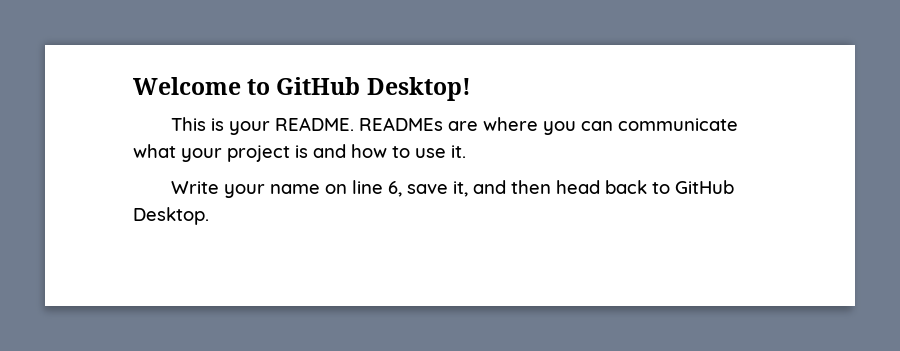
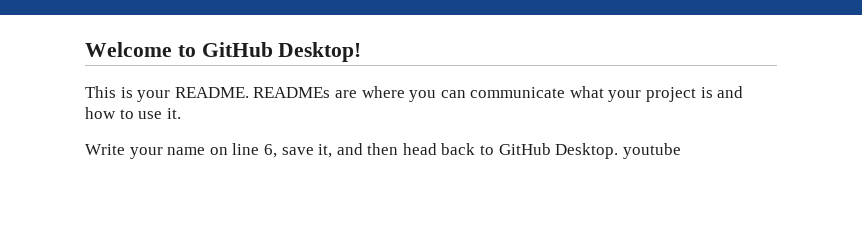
(209, 216) none -> [622,143,681,159] youtube

